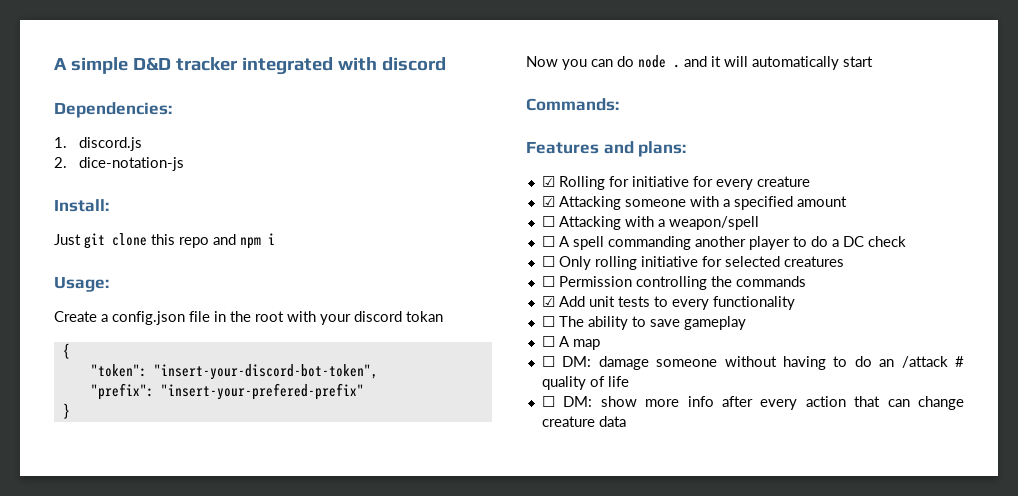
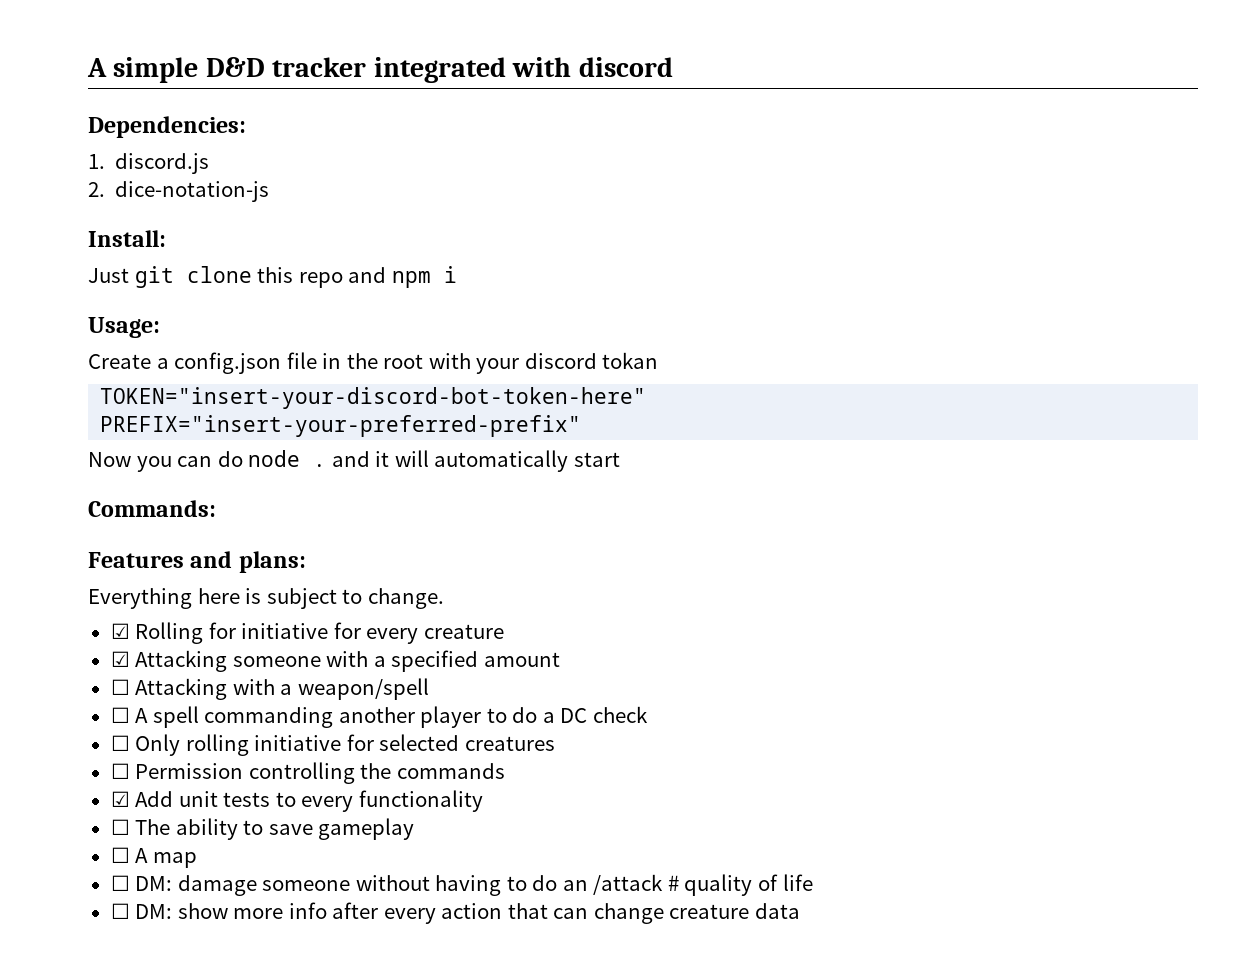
[62,343,70,359] [90,364,378,380] [90,383,364,400] [62,403,70,419] { // "token": "insert-your-discord-bot-token", // "prefix": "insert-your-prefered-prefix" // } -> [100,387,647,409] [100,415,582,437] TOKEN="insert-your-discord-bot-token-here" // PREFIX="insert-your-preferred-prefix"
(687, 149) none -> [88,588,444,609] // Everything here is subject to change.

